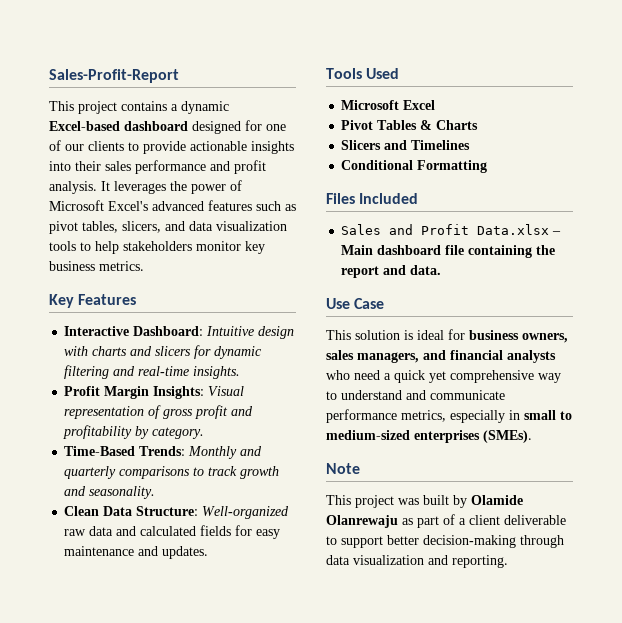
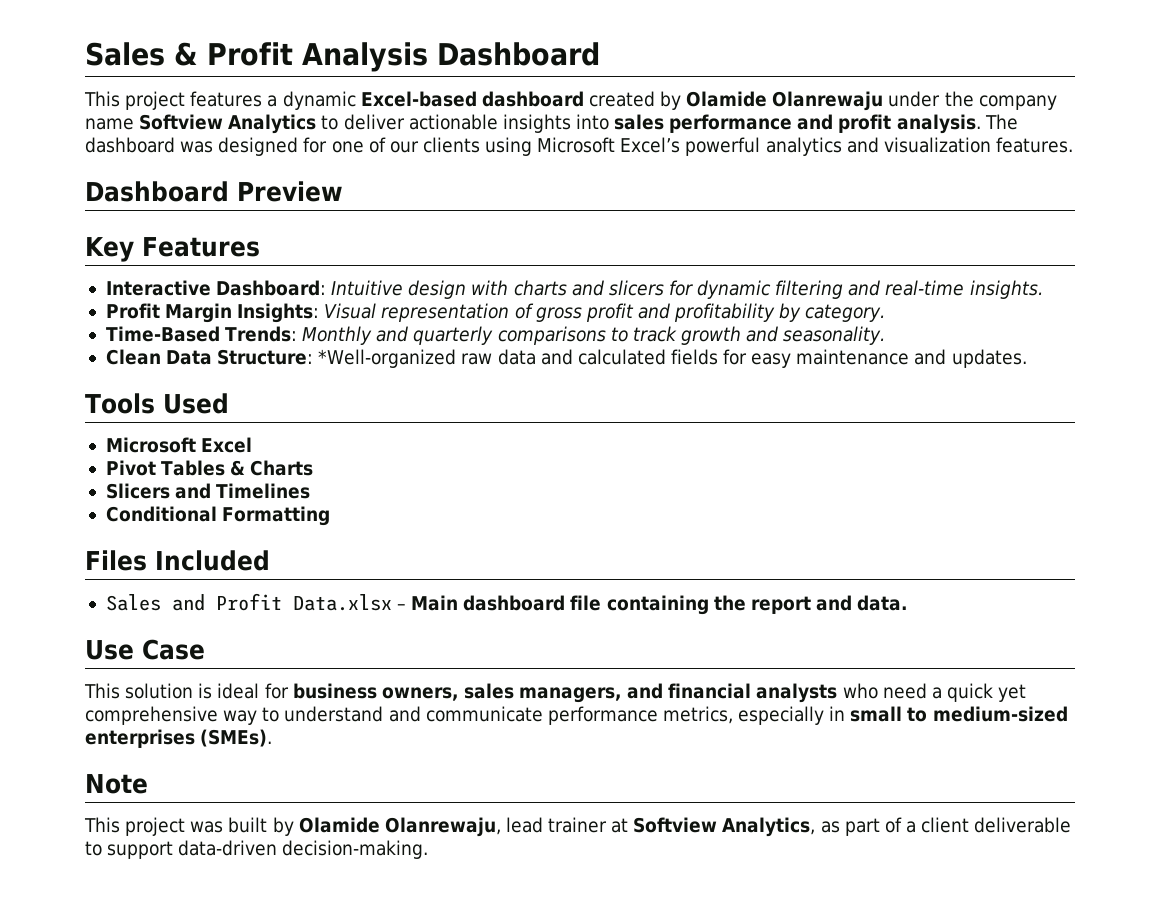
[49,69,179,83] [49,101,167,114] Sales-Profit-Report // This project contains -> [85,42,600,72] [84,91,263,110] Sales & Profit Analysis Dashboard // This project features
(188, 126) none -> [588,91,1057,111] [85,114,1018,134] [85,137,214,153] created by Olamide Olanrewaju under the company name Softview Analytics to deliver actionable insights into sales performance and profit analysis. The dashboard was
[128,141,294,154] [49,160,266,174] [49,180,242,194] [49,200,296,211] [49,221,287,234] [49,241,265,254] [49,261,144,271] to provide actionable insights into their sales performance and profit analysis. It leverages the power of Microsoft Excel's advanced features such as pivot tables, slicers, and data visualization tools to help stakeholders monitor key business metrics. -> [485,137,1073,156] [85,181,343,202] using Microsoft Excel’s powerful analytics and visualization features. // Dashboard Preview
[202,506,290,519] Well-organized -> [318,349,457,368] *Well-organized
[326,515,398,528] Olanrewaju -> [384,817,816,837] Olanrewaju, lead trainer at Softview Analytics,
[387,535,564,548] [326,555,508,568] better decision-making through data visualization and reporting. -> [178,840,429,859] data-driven decision-making.

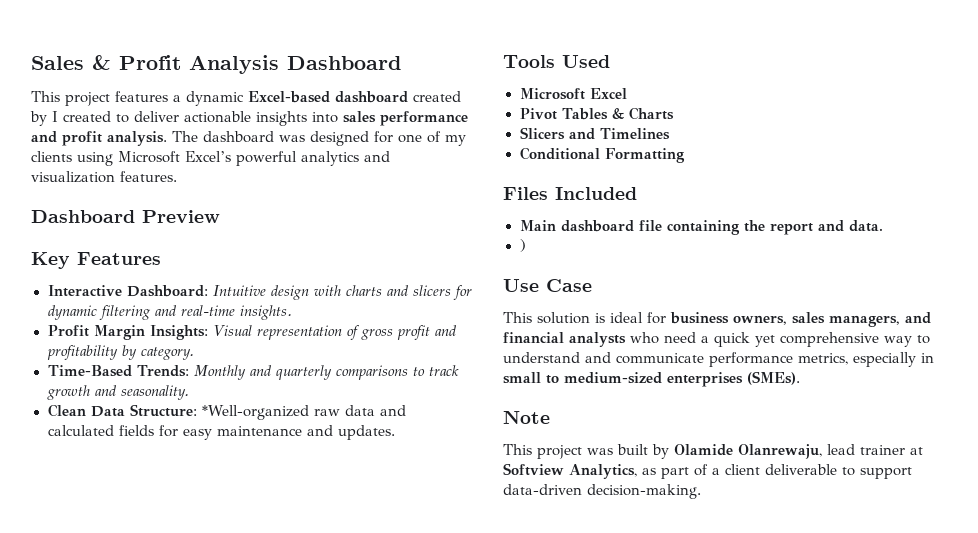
[686,91,1057,111] [85,114,317,134] Olamide Olanrewaju under the company name Softview Analytics -> [52,111,111,122] I created
[389,141,419,153] our -> [445,135,466,146] my
[105,593,407,611] Sales and Profit Data.xlsx – -> (637, 193) none
(909, 603) none -> [519,239,526,252] // )

